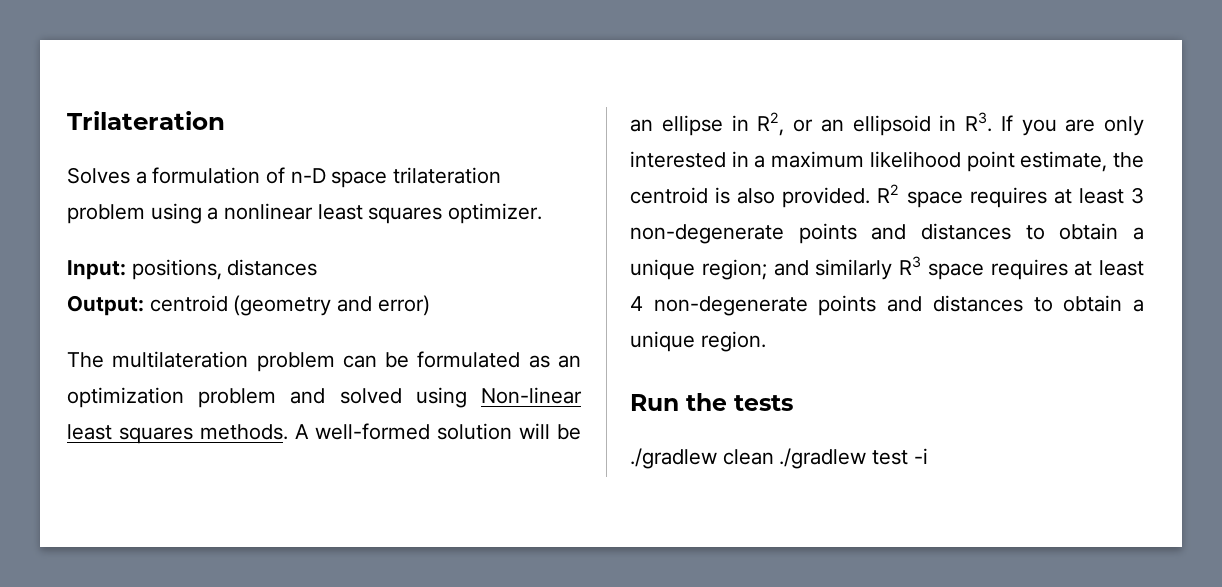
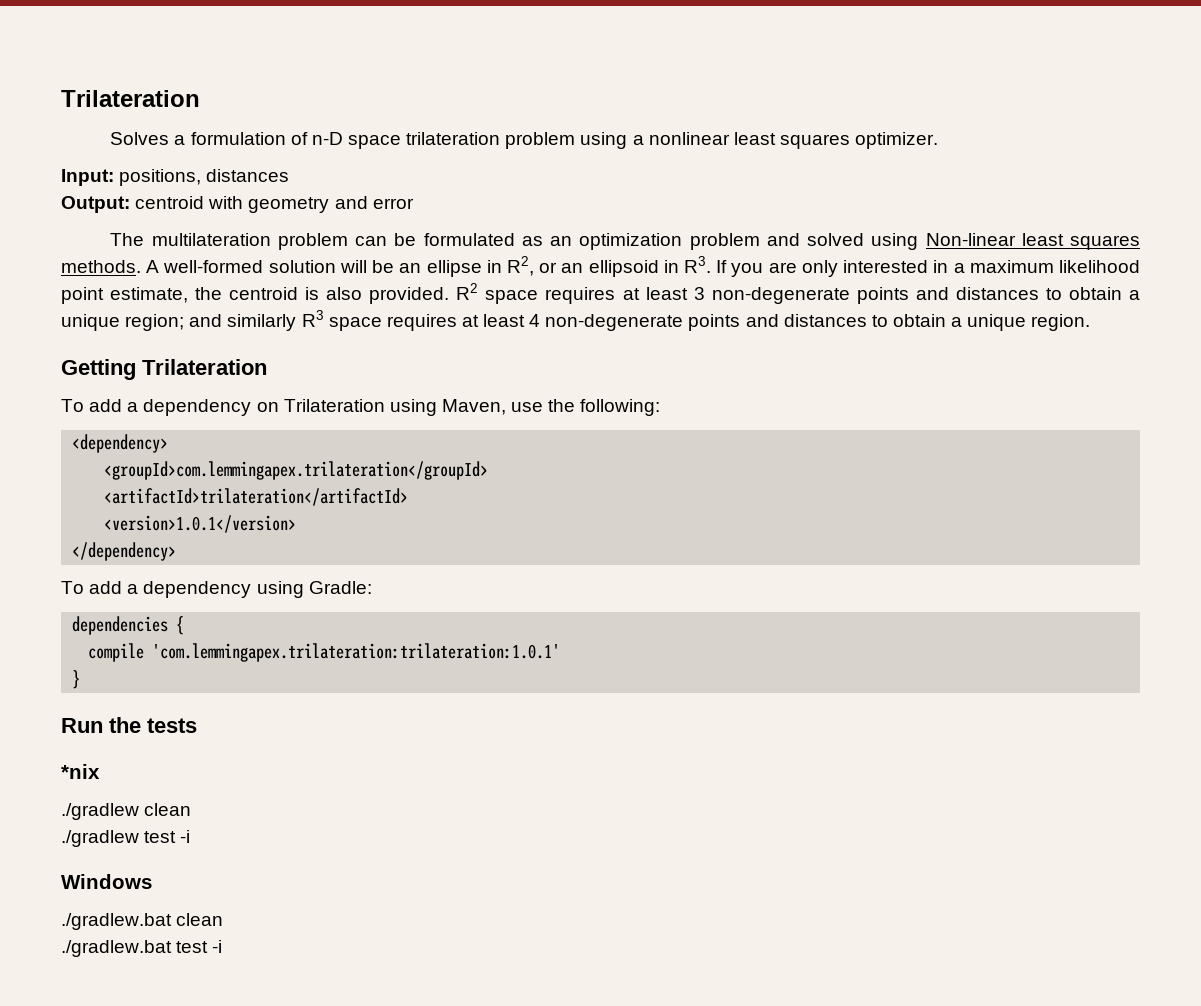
[233,295,430,316] (geometry and error) -> [208,196,414,213] with geometry and error
(766, 341) none -> [61,359,267,380] [61,399,661,416] [72,434,169,453] [104,461,489,480] [104,488,409,506] [104,515,297,533] [72,542,177,561] [61,581,372,598] [72,616,185,635] [88,643,561,662] [72,670,81,689] // Getting Trilateration // To add a dependency on Trilateration using Maven, use the following: // <dependency> // <groupId>com.lemmingapex.trilateration</groupId> // <artifactId>trilateration</artifactId> // <version>1.0.1</version> // </dependency> // To add a dependency using Gradle: // dependencies { // compile 'com.lemmingapex.trilateration:trilateration:1.0.1' // }
(793, 403) none -> [61,764,100,779] // *nix
(774, 457) none -> (192, 809) //
(928, 456) none -> [61,874,152,889] [61,913,224,930] [61,940,223,957] // Windows // ./gradlew.bat clean // ./gradlew.bat test -i

